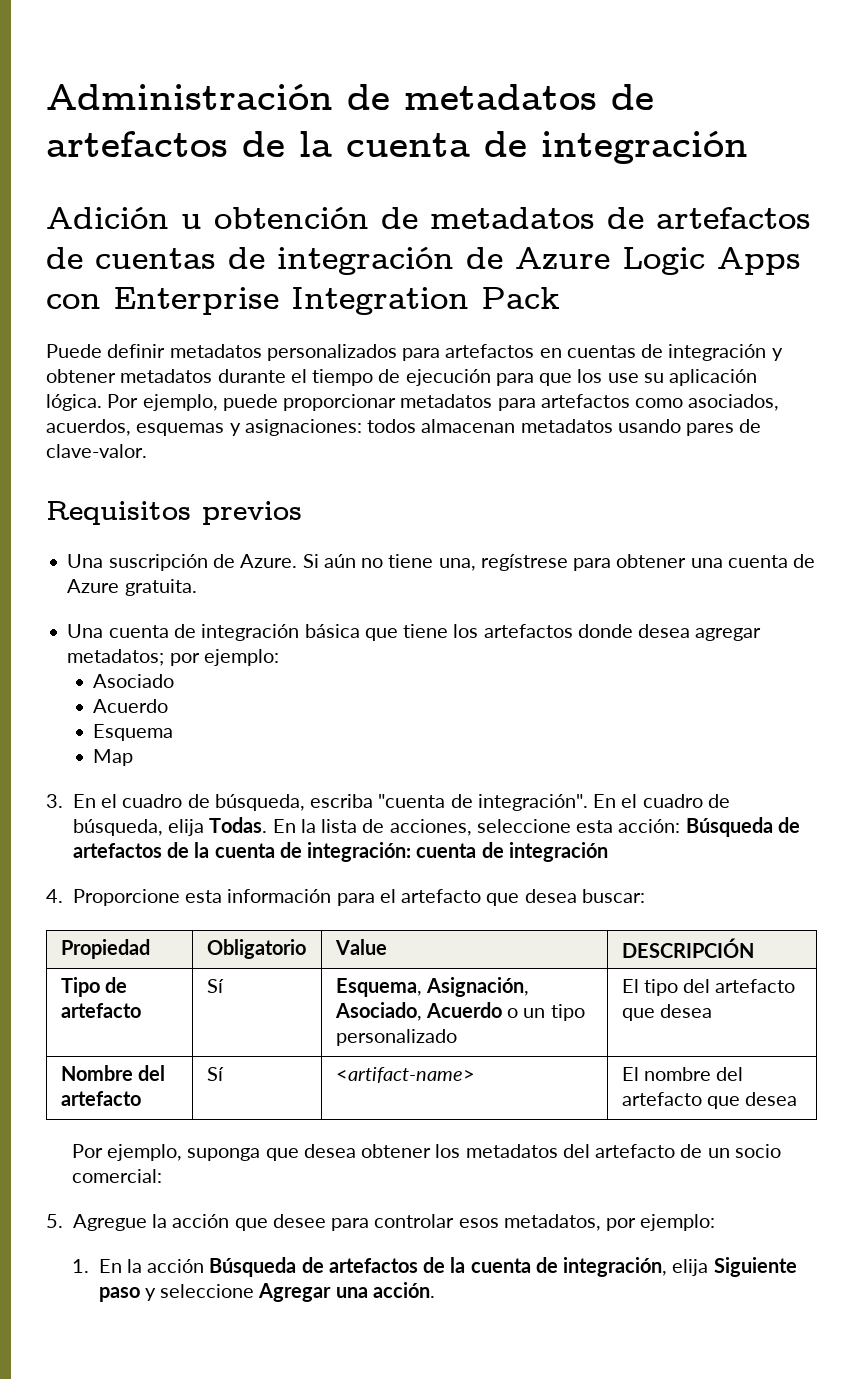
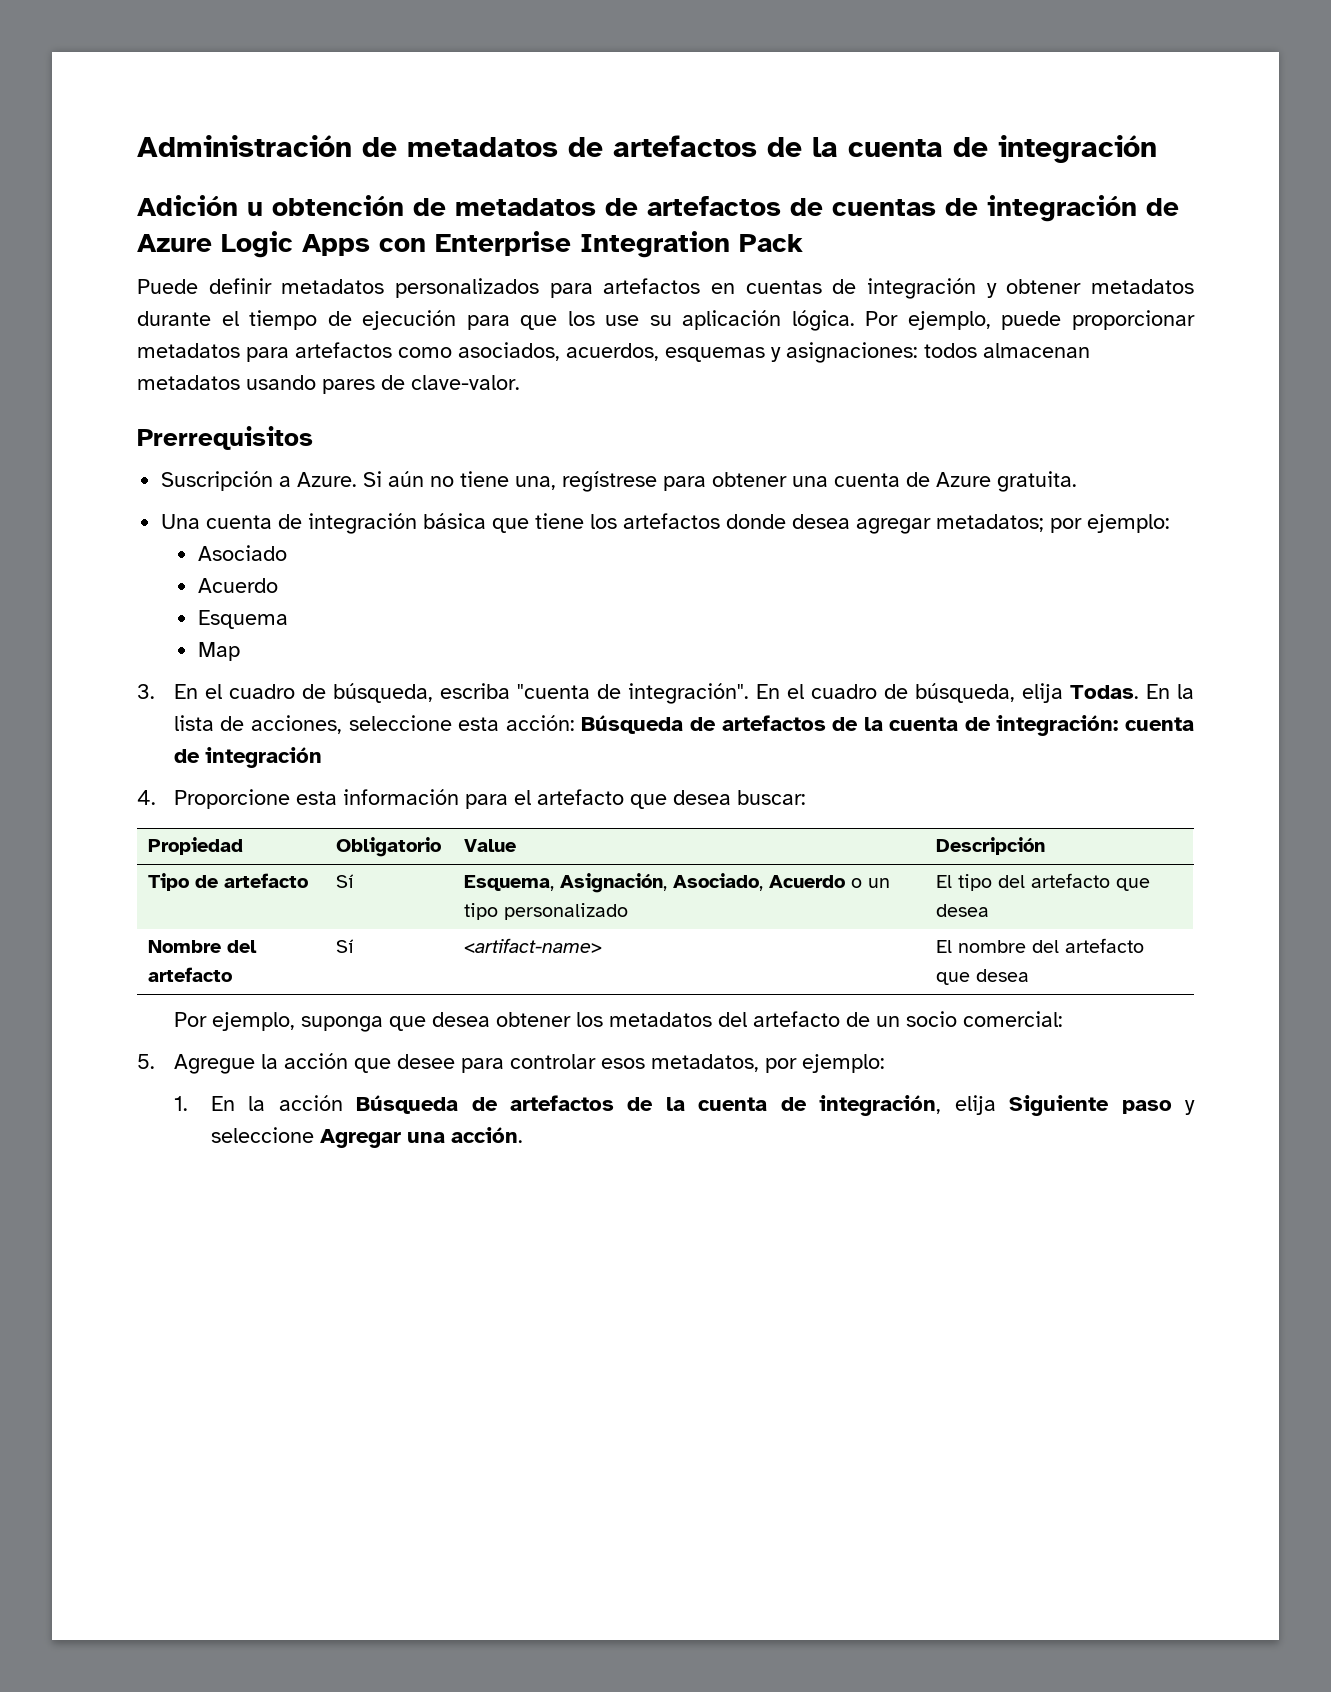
[46,501,302,525] [67,554,235,571] Requisitos previos // Una suscripción de -> [137,426,313,450] [161,471,292,491] Prerrequisitos // Suscripción a
[621,938,754,958] DESCRIPCIÓN -> [935,837,1045,855] Descripción

